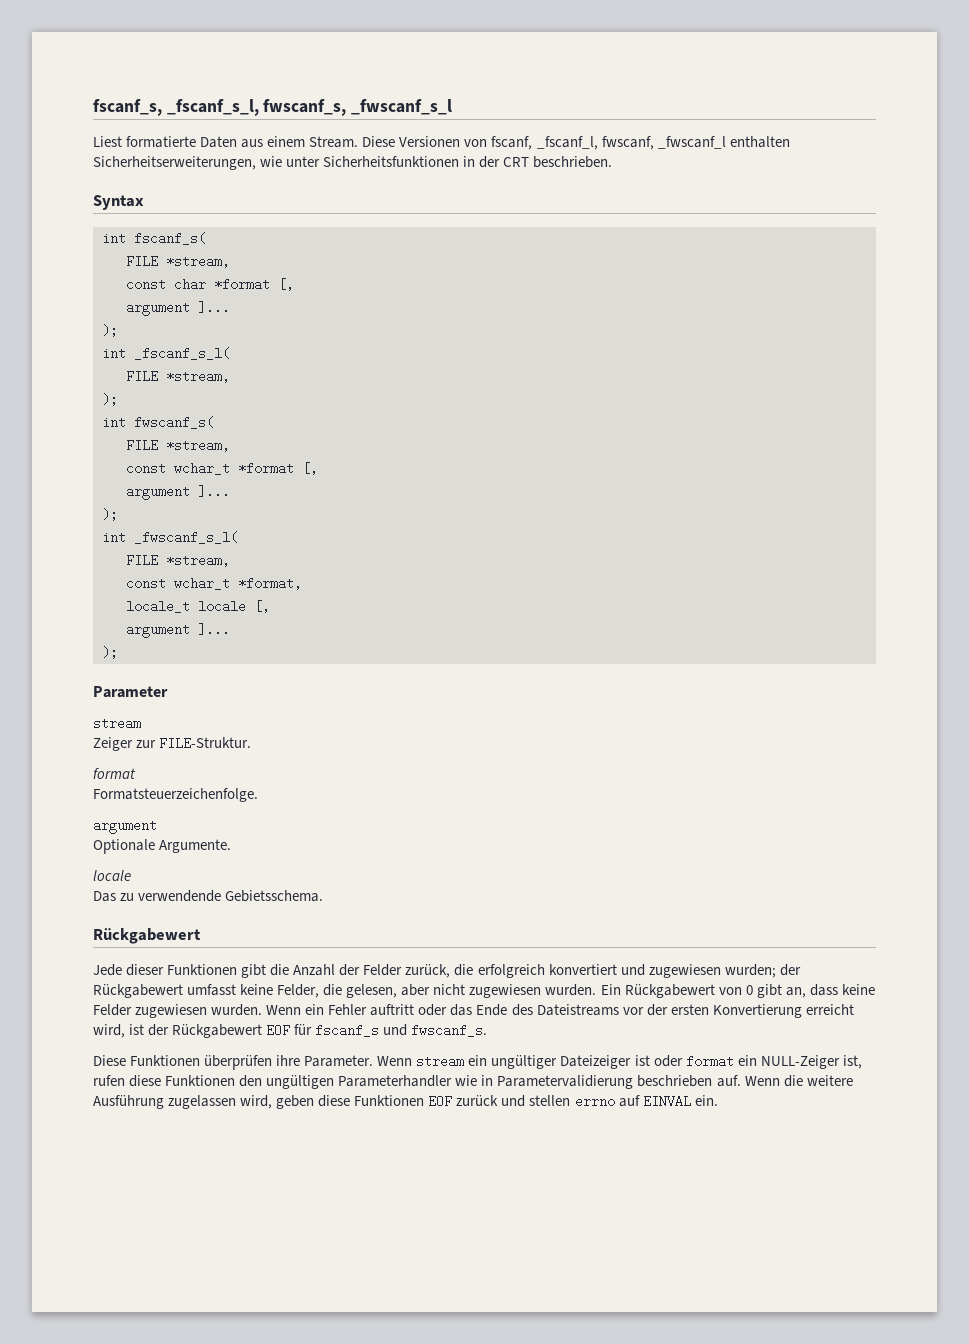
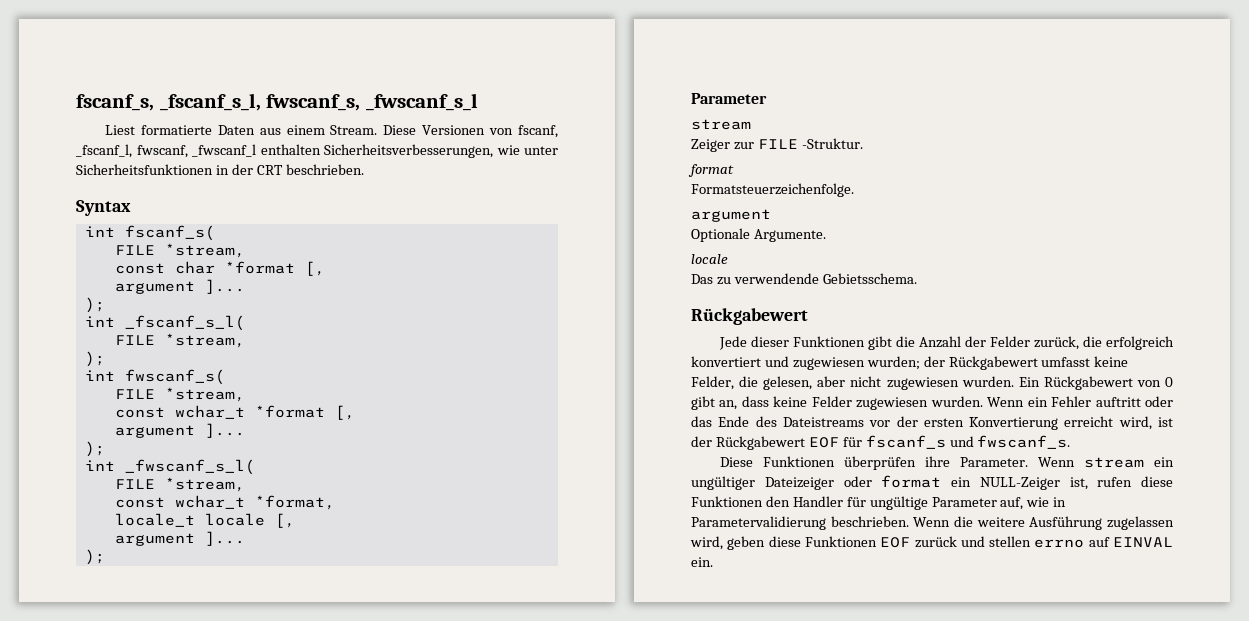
[93,156,256,170] Sicherheitserweiterungen, -> [324,144,493,158] Sicherheitsverbesserungen,
[159,737,252,750] FILE-Struktur. -> [757,138,863,149] FILE -Struktur.
[634,1055,650,1066] ist -> (834, 483) none
[266,1075,453,1089] ungültigen Parameterhandler -> [792,496,1024,510] Handler für ungültige Parameter auf,
[637,1075,741,1087] beschrieben auf. -> [830,516,909,527] beschrieben.

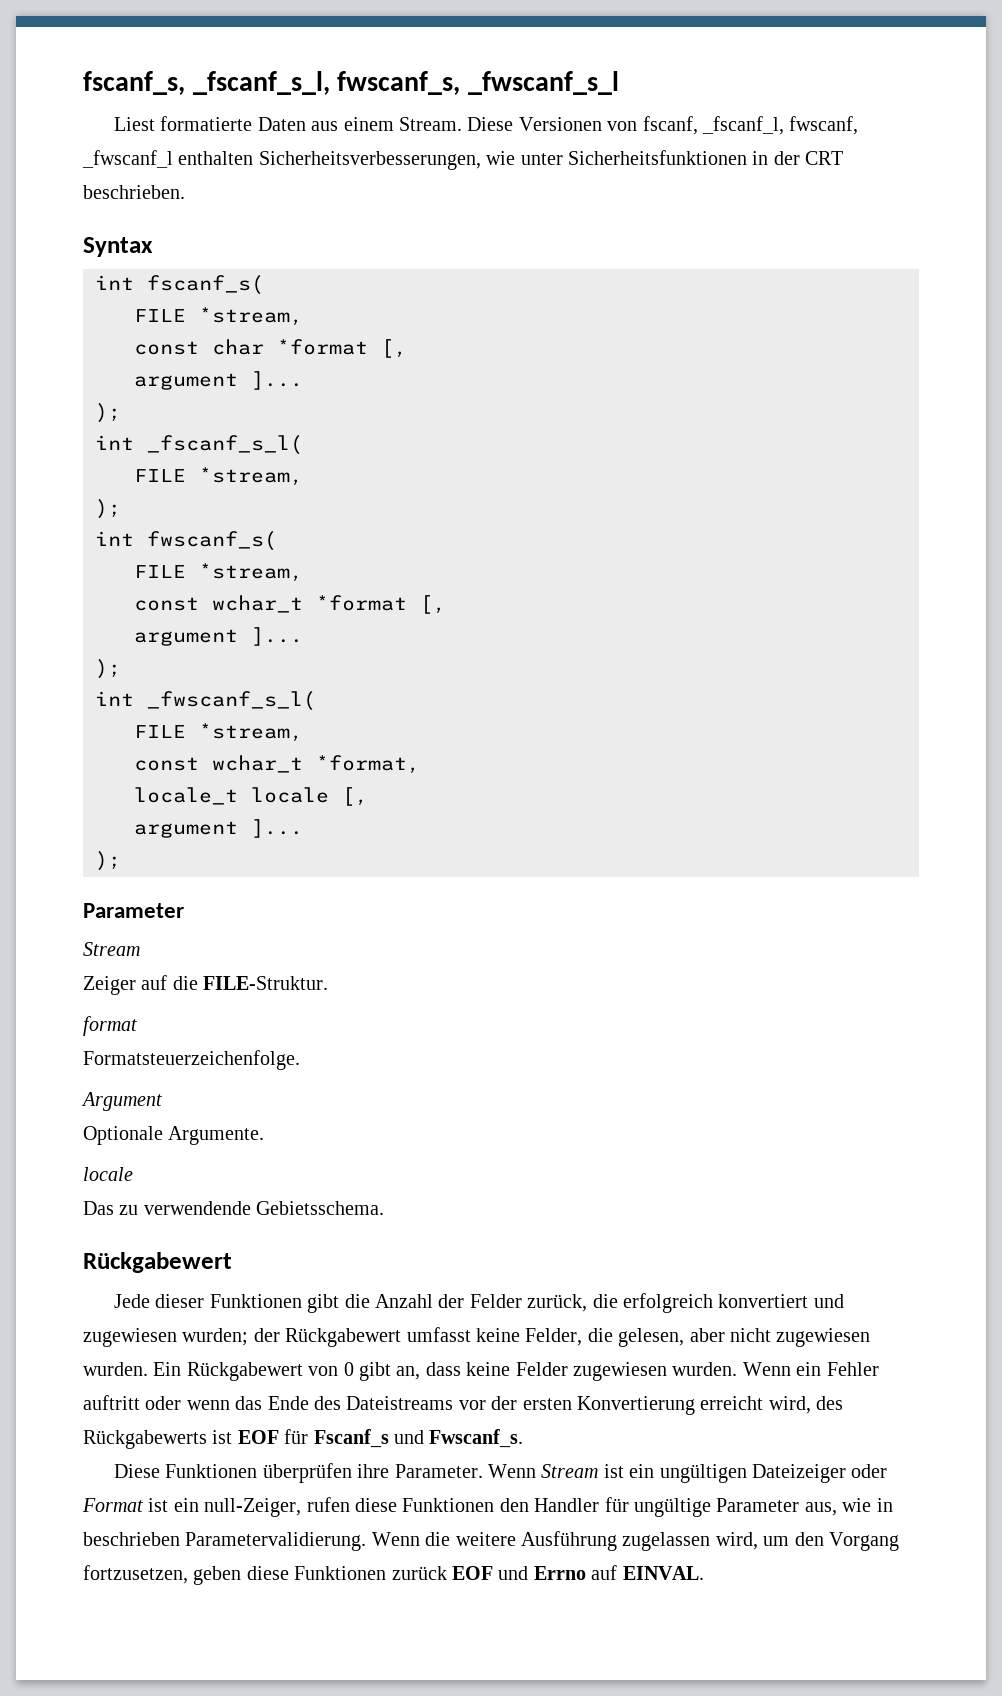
[691,119,751,130] stream -> [83,942,140,956] Stream
[733,138,863,150] zur FILE -Struktur. -> [141,975,329,990] auf die FILE-Struktur.
[691,209,771,222] argument -> [81,1092,162,1111] Argument
(1173, 401) none -> [186,1400,230,1410] wenn
[1158,417,1173,427] [691,435,1071,450] ist der Rückgabewert EOF für fscanf_s und fwscanf_s. -> [816,1396,844,1410] [83,1429,524,1449] des Rückgabewerts ist EOF für Fscanf_s und Fwscanf_s.
[1083,457,1174,468] [691,475,1088,490] stream ein ungültiger Dateizeiger oder format ein NULL-Zeiger ist, -> [541,1464,888,1483] [82,1498,302,1517] Stream ist ein ungültigen Dateizeiger oder Format ist ein null-Zeiger,
[1000,497,1024,510] auf, -> [804,1502,837,1516] aus,
[691,516,909,530] Parametervalidierung beschrieben. -> [83,1532,367,1551] beschrieben Parametervalidierung.
[727,536,1173,550] [691,557,713,567] geben diese Funktionen EOF zurück und stellen errno auf EINVAL ein. -> [763,1532,899,1551] [83,1565,704,1585] um den Vorgang fortzusetzen, geben diese Funktionen zurück EOF und Errno auf EINVAL.

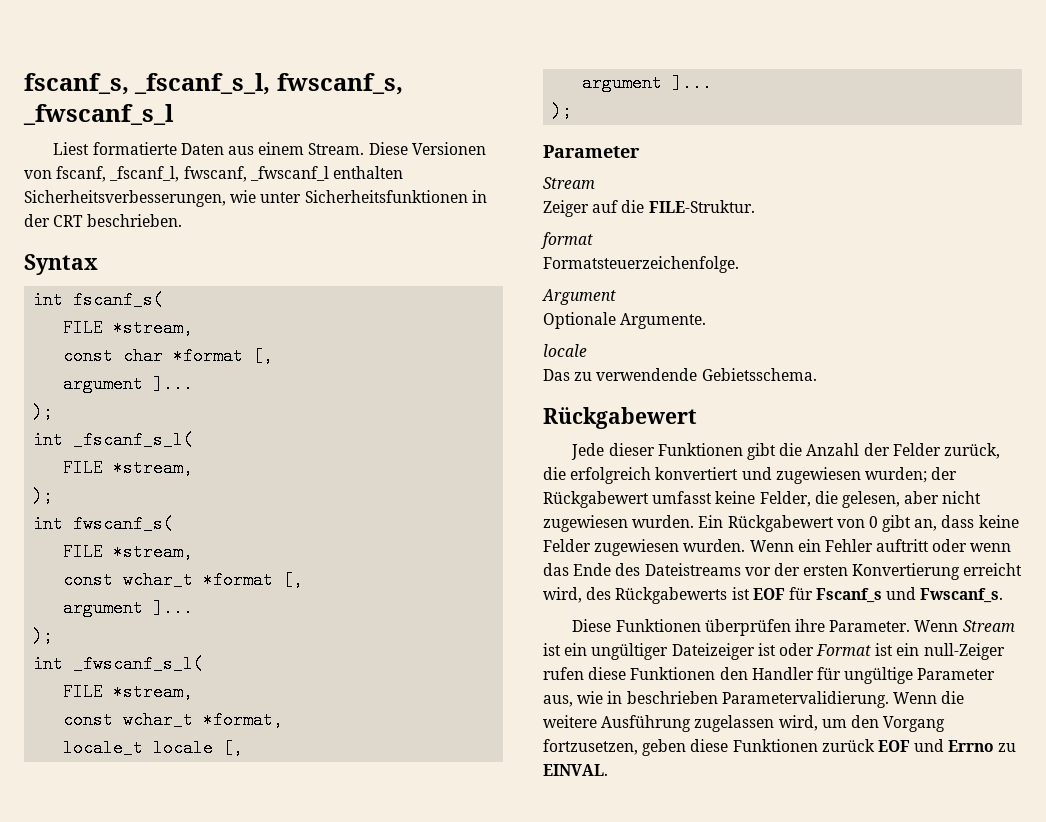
[659,1464,847,1483] ungültigen Dateizeiger -> [591,643,776,660] ungültiger Dateizeiger ist
[204,1498,302,1517] null-Zeiger, -> [923,643,1005,660] null-Zeiger
[591,1565,618,1580] auf -> [998,743,1017,752] zu

